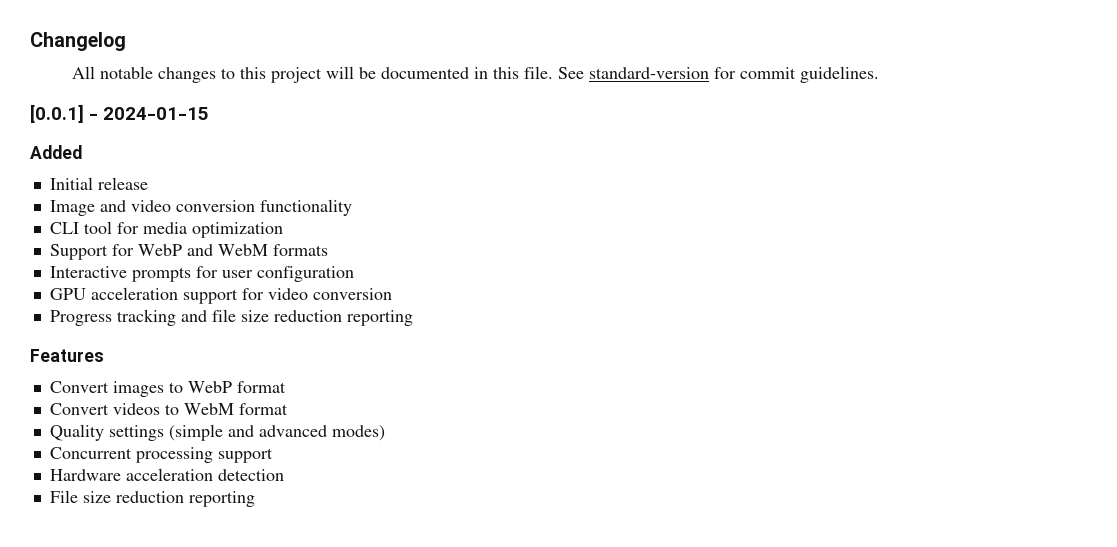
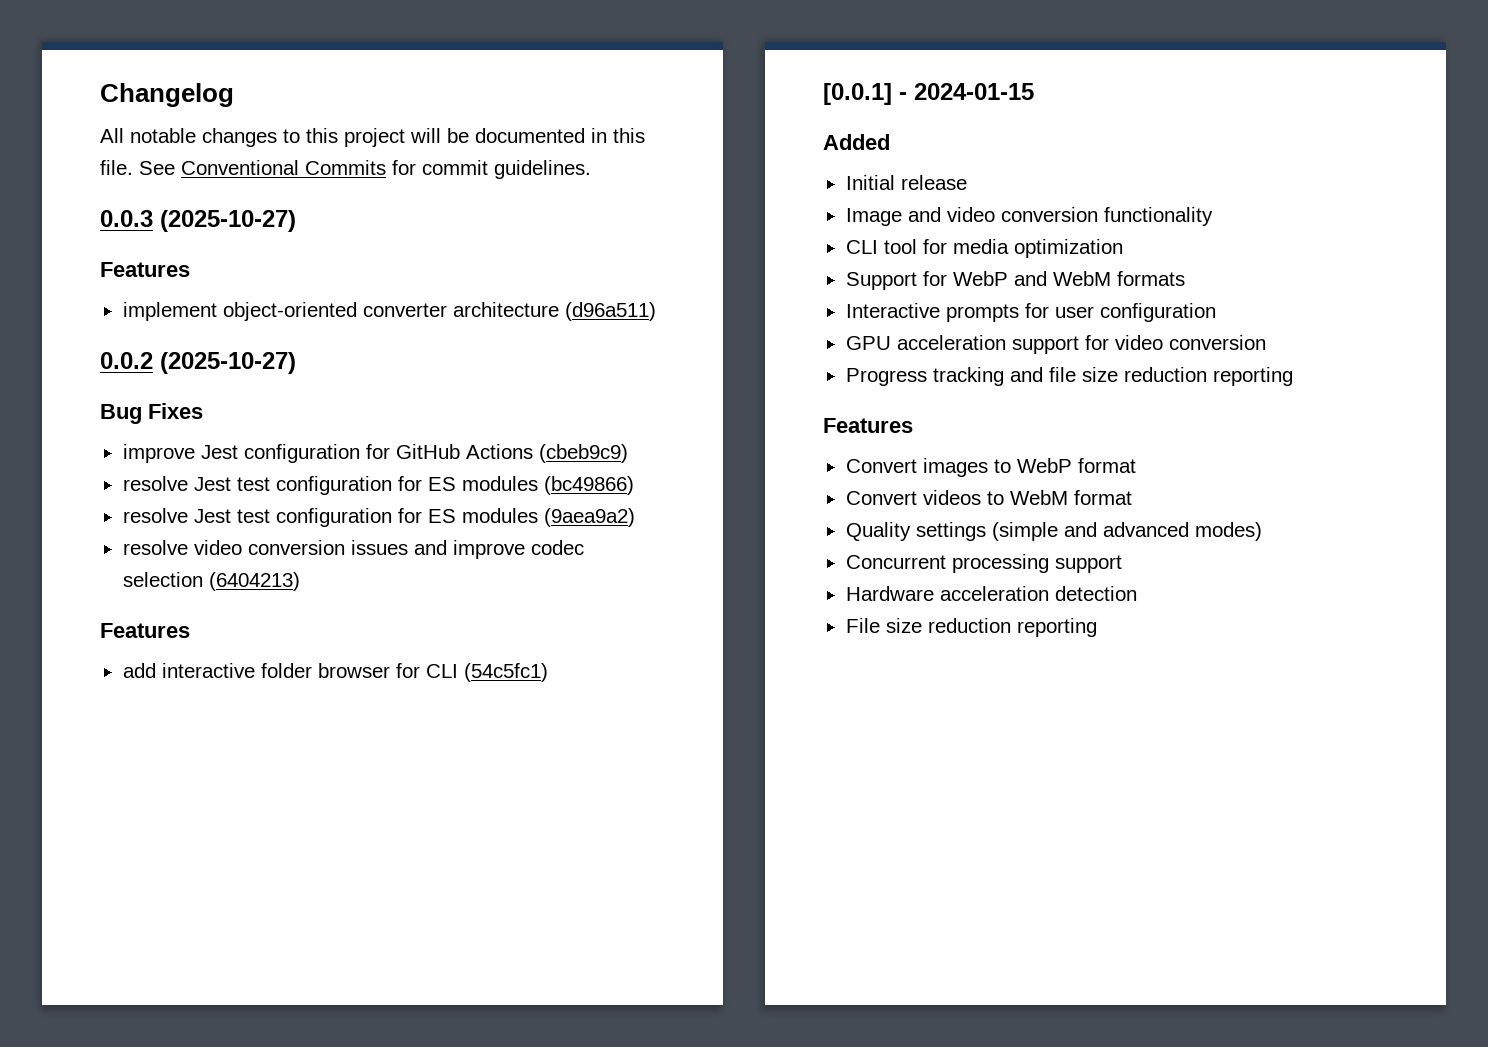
[588,67,709,79] standard-version -> [181,160,386,175] Conventional Commits
(879, 74) none -> [100,210,296,232] [100,262,190,277] [122,302,656,321] [100,352,296,374] [100,403,203,424] [122,444,628,463] [122,476,634,495] [122,508,635,527] [122,540,584,559] [122,572,300,591] [100,623,190,638] [122,663,548,682] // 0.0.3 (2025-10-27) // Features // implement object-oriented converter architecture (d96a511) // 0.0.2 (2025-10-27) // Bug Fixes // improve Jest configuration for GitHub Actions (cbeb9c9) // resolve Jest test configuration for ES modules (bc49866) // resolve Jest test configuration for ES modules (9aea9a2) // resolve video conversion issues and improve codec selection (6404213) // Features // add interactive folder browser for CLI (54c5fc1)

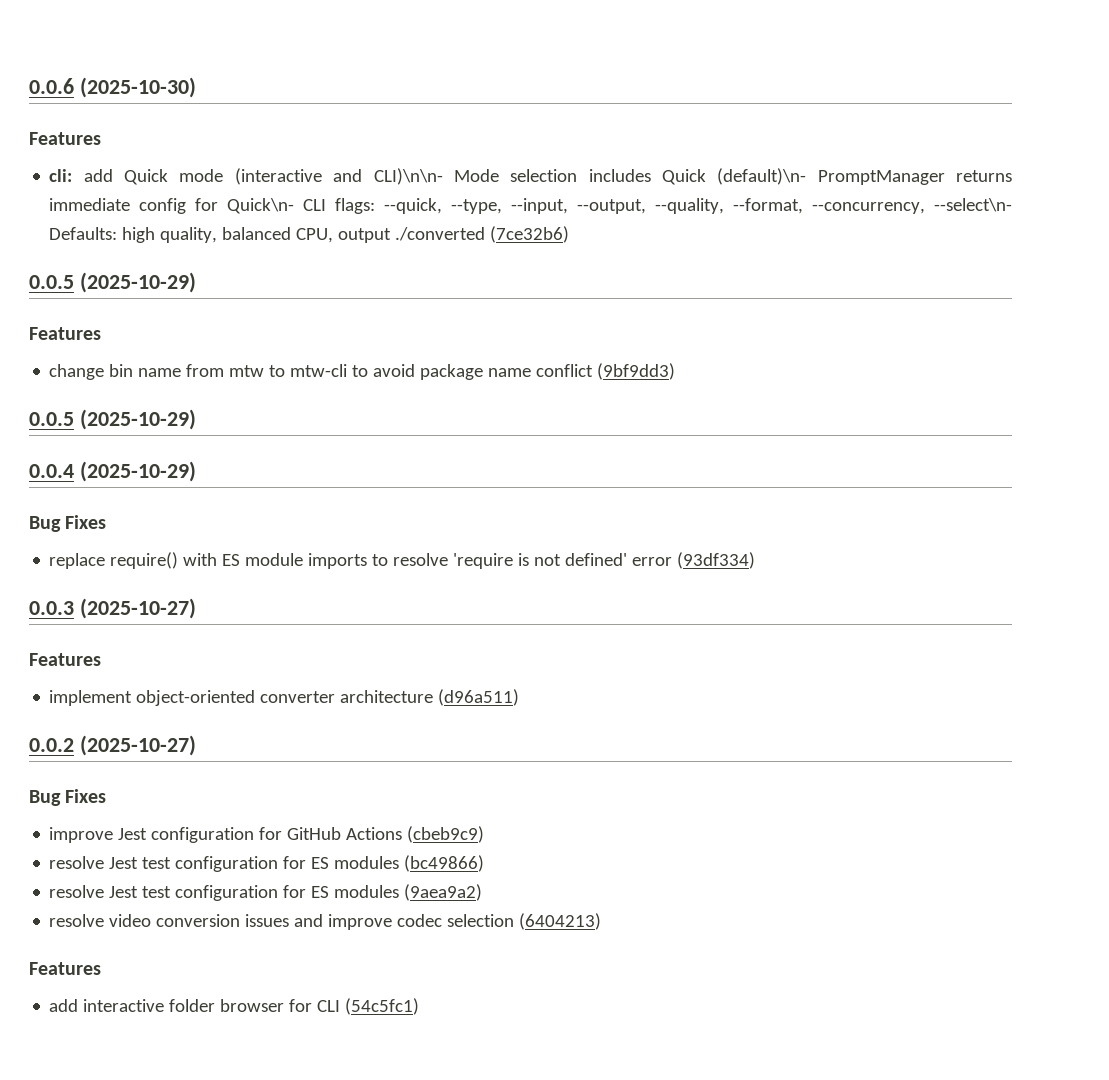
[100,83,234,107] [100,128,645,147] [100,160,591,179] Changelog // All notable changes to this project will be documented in this file. See Conventional Commits for commit guidelines. -> [29,77,196,98] [29,132,101,145] [49,168,1012,185] [49,198,1012,214] [49,226,570,243] [29,272,196,293] [29,327,101,340] [49,363,676,380] [29,409,196,430] [29,461,196,482] [29,515,107,532] [49,552,756,569] 0.0.6 (2025-10-30) // Features // cli: add Quick mode (interactive and CLI)\n\n- Mode selection includes Quick (default)\n- PromptManager returns immediate config for Quick\n- CLI flags: --quick, --type, --input, --output, --quality, --format, --concurrency, --select\n- Defaults: high quality, balanced CPU, output ./converted (7ce32b6) // 0.0.5 (2025-10-29) // Features // change bin name from mtw to mtw-cli to avoid package name conflict (9bf9dd3) // 0.0.5 (2025-10-29) // 0.0.4 (2025-10-29) // Bug Fixes // replace require() with ES module imports to resolve 'require is not defined' error (93df334)
[823,83,1034,105] [823,134,890,150] [845,175,967,190] [845,207,1213,226] [845,239,1123,258] [845,271,1185,290] [845,303,1216,322] [845,335,1266,354] [845,367,1293,386] [823,418,913,433] [845,458,1136,477] [845,490,1132,505] [845,522,1262,541] [845,554,1122,573] [845,586,1137,601] [845,618,1097,637] // [0.0.1] - 2024-01-15 // Added // Initial release // Image and video conversion functionality // CLI tool for media optimization // Support for WebP and WebM formats // Interactive prompts for user configuration // GPU acceleration support for video conversion // Progress tracking and file size reduction reporting // Features // Convert images to WebP format // Convert videos to WebM format // Quality settings (simple and advanced modes) // Concurrent processing support // Hardware acceleration detection // File size reduction reporting -> (420, 1006) none

